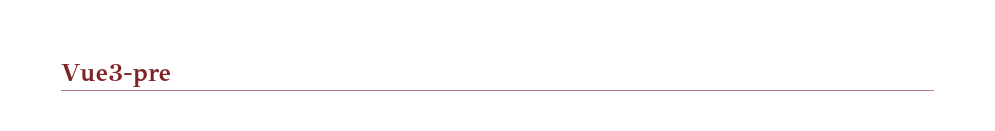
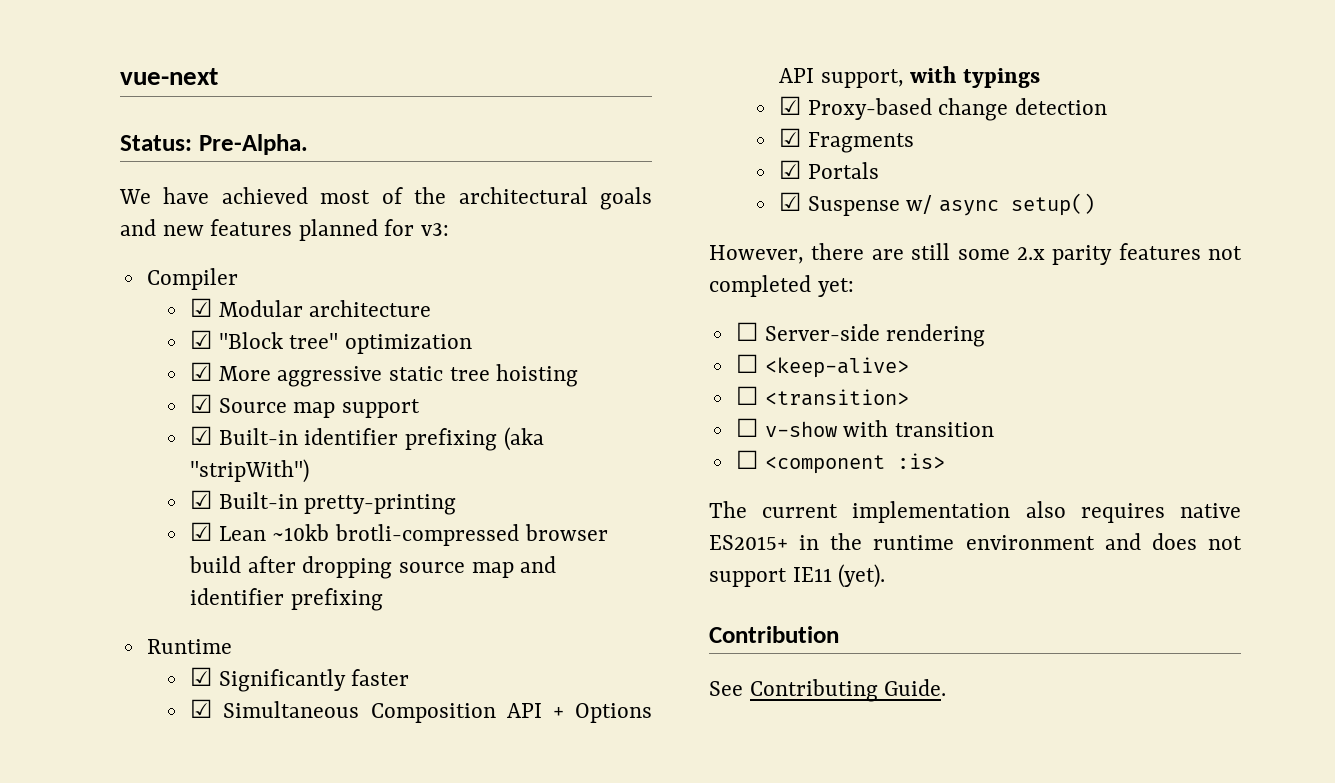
[61,64,171,87] Vue3-pre -> [120,68,218,85] [120,134,308,155] [119,187,652,210] [120,219,450,241] [146,268,238,290] [190,298,432,317] [190,330,473,354] [190,362,579,387] [190,394,421,418] [190,426,544,451] [190,459,310,483] [190,490,457,515] [190,522,608,546] [189,556,557,579] [190,588,383,611] [146,639,232,654] [190,667,410,692] [190,699,652,723] [779,66,1041,88] [779,96,1108,121] [779,128,914,153] [779,160,879,179] [779,192,1096,216] [709,243,1242,265] [709,275,854,297] [735,322,986,347] [735,354,909,378] [735,386,909,406] [735,418,994,437] [735,450,945,474] [709,501,1241,523] [709,533,1242,550] [709,564,886,588] [709,626,839,643] [709,679,947,702] vue-next // Status: Pre-Alpha. // We have achieved most of the architectural goals and new features planned for v3: // Compiler // ☑ Modular architecture // ☑ "Block tree" optimization // ☑ More aggressive static tree hoisting // ☑ Source map support // ☑ Built-in identifier prefixing (aka "stripWith") // ☑ Built-in pretty-printing // ☑ Lean ~10kb brotli-compressed browser build after dropping source map and identifier prefixing // Runtime // ☑ Significantly faster // ☑ Simultaneous Composition API + Options API support, with typings // ☑ Proxy-based change detection // ☑ Fragments // ☑ Portals // ☑ Suspense w/ async setup() // However, there are still some 2.x parity features not completed yet: // ☐ Server-side rendering // ☐ <keep-alive> // ☐ <transition> // ☐ v-show with transition // ☐ <component :is> // The current implementation also requires native ES2015+ in the runtime environment and does not support IE11 (yet). // Contribution // See Contributing Guide.

